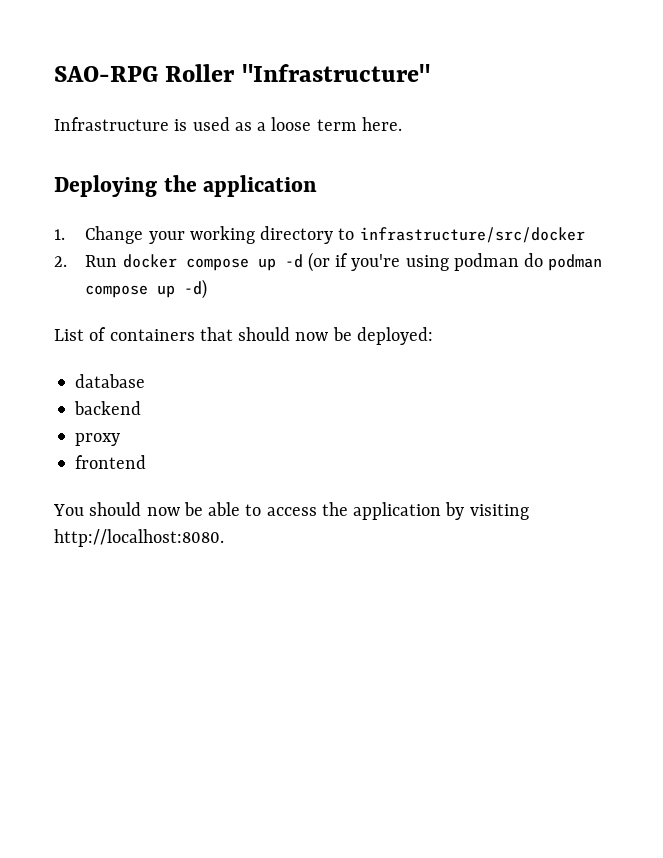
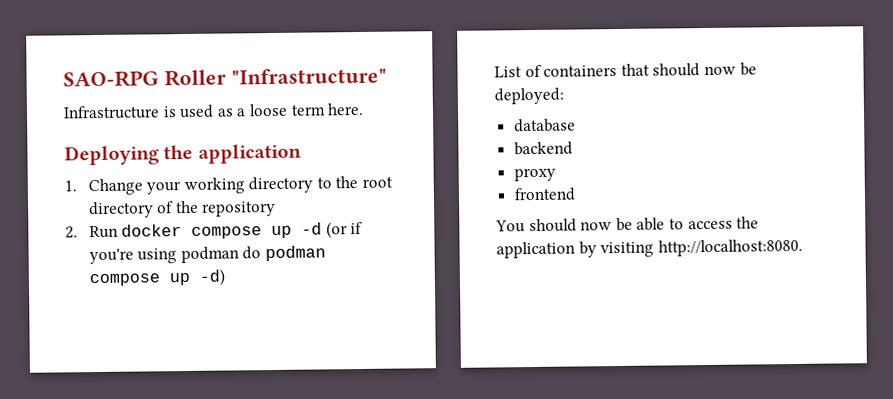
[359,227,585,243] infrastructure/src/docker -> [335,176,394,189] [88,200,277,219] the root directory of the repository

